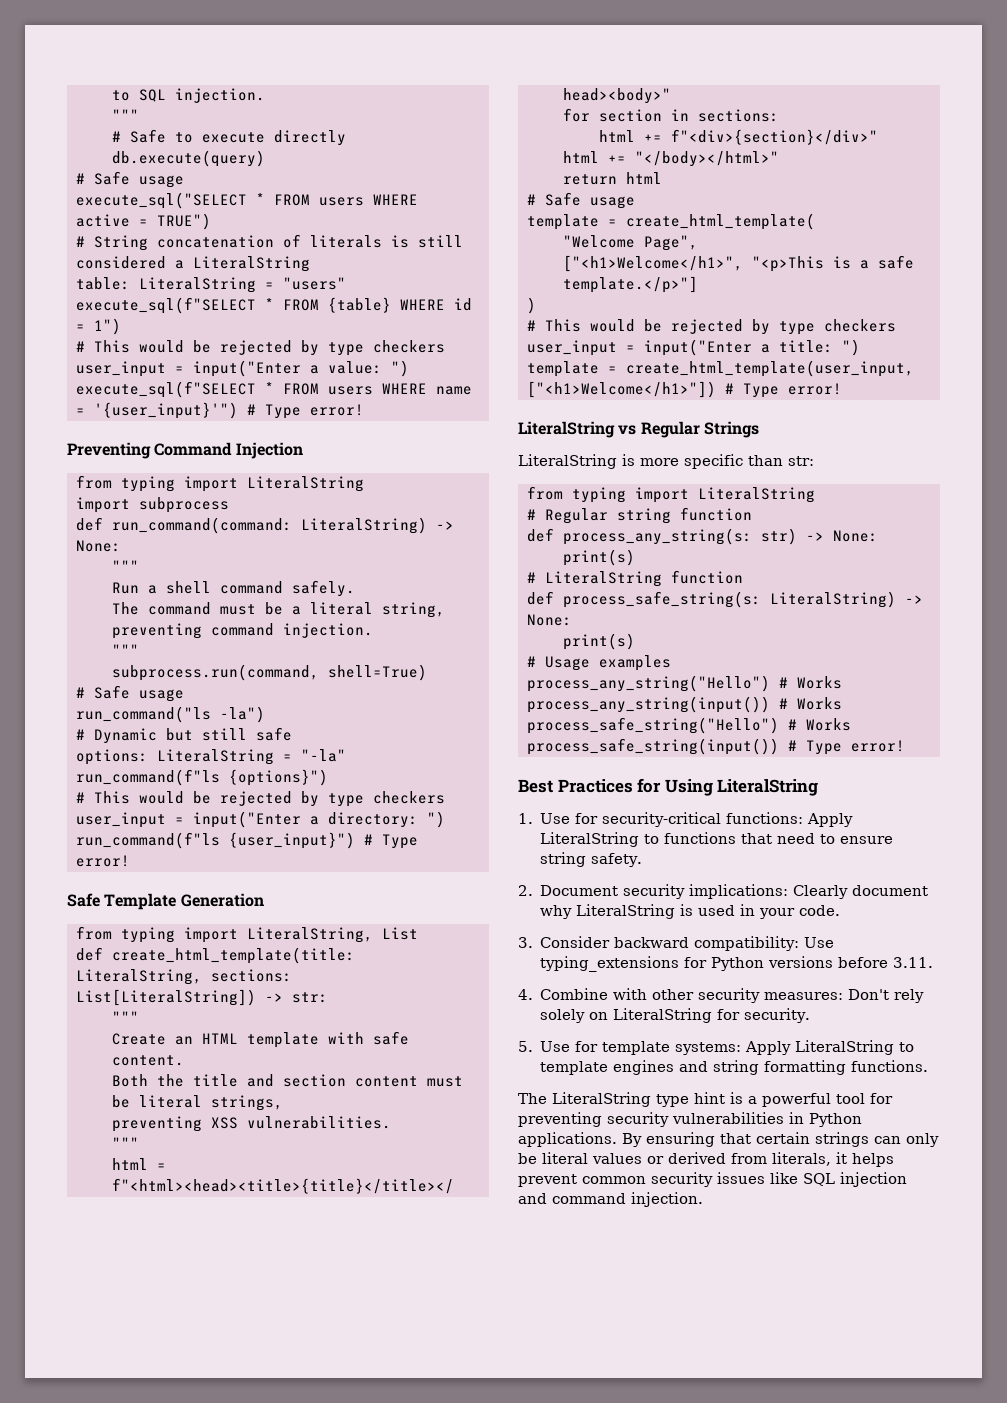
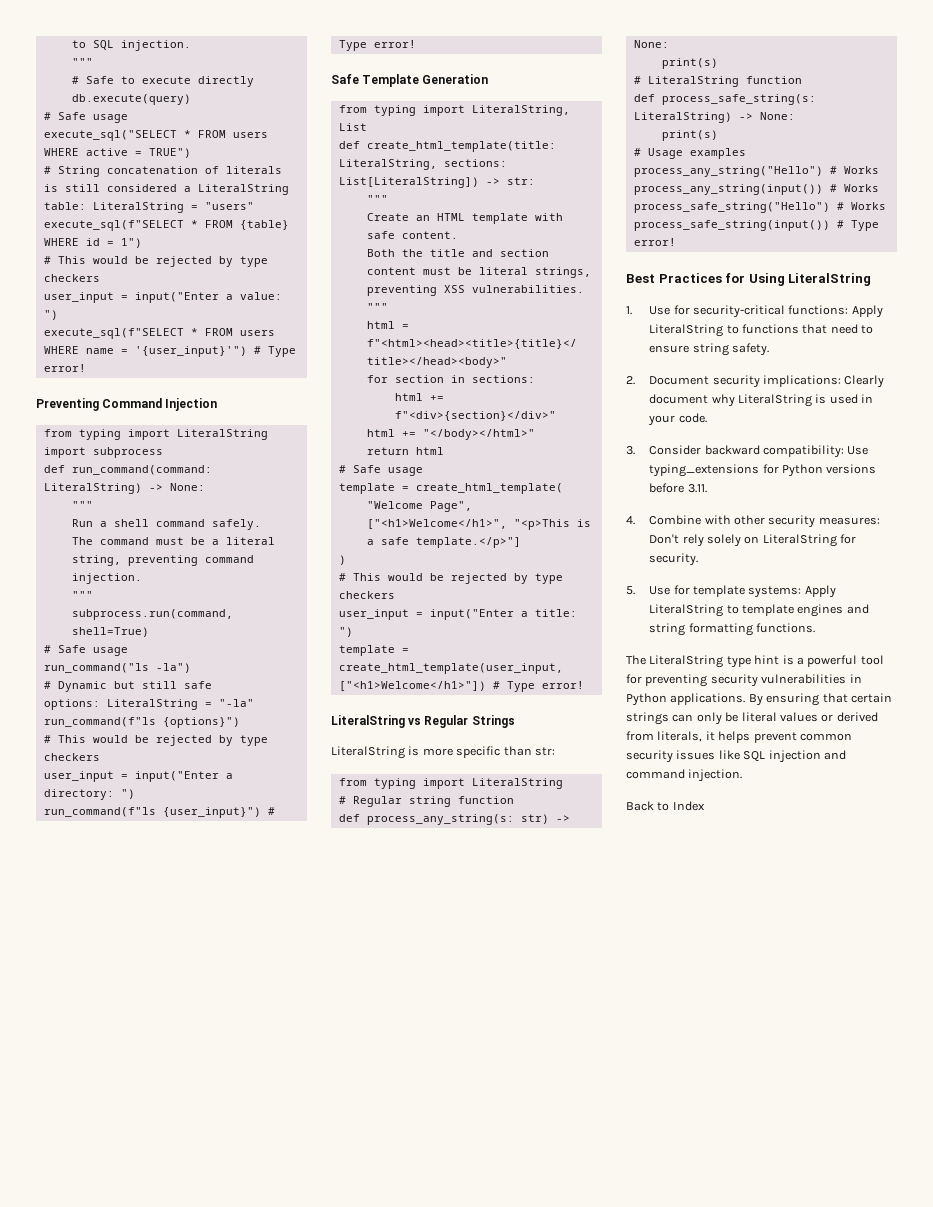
(703, 1199) none -> [626,801,705,811] // Back to Index

